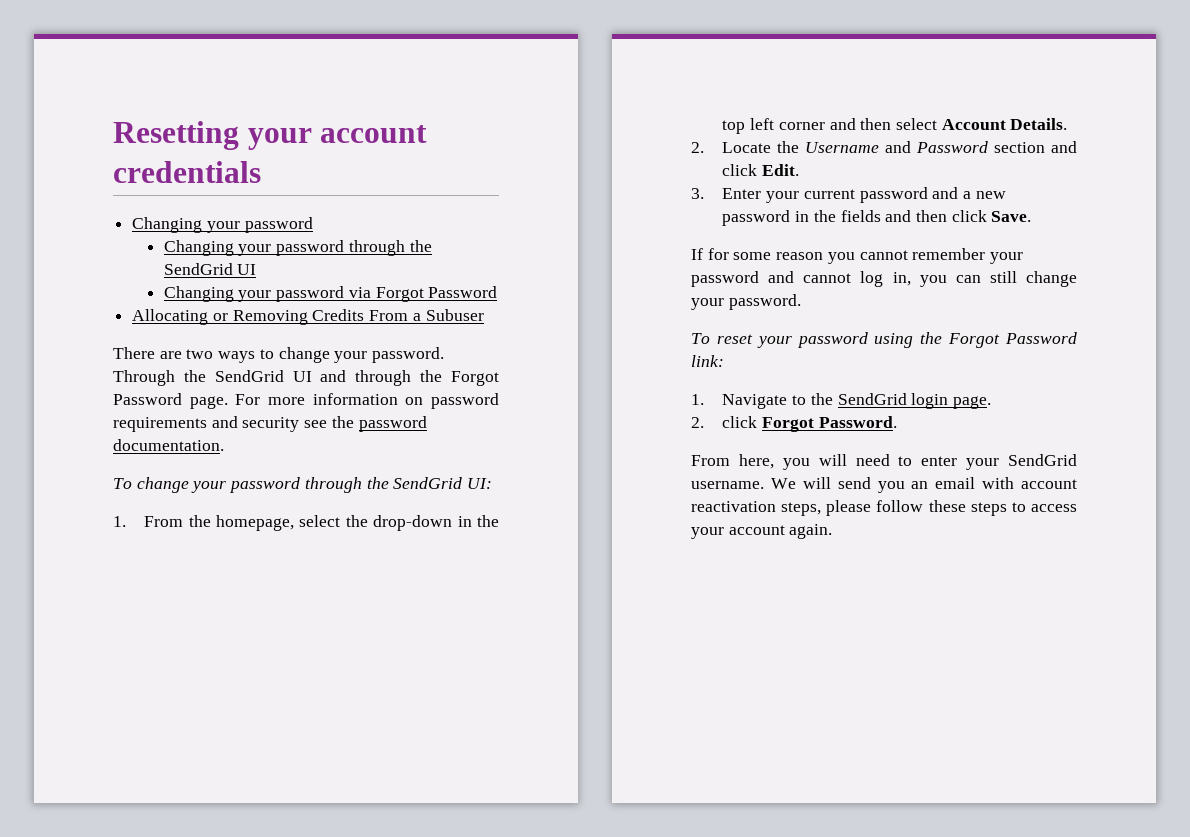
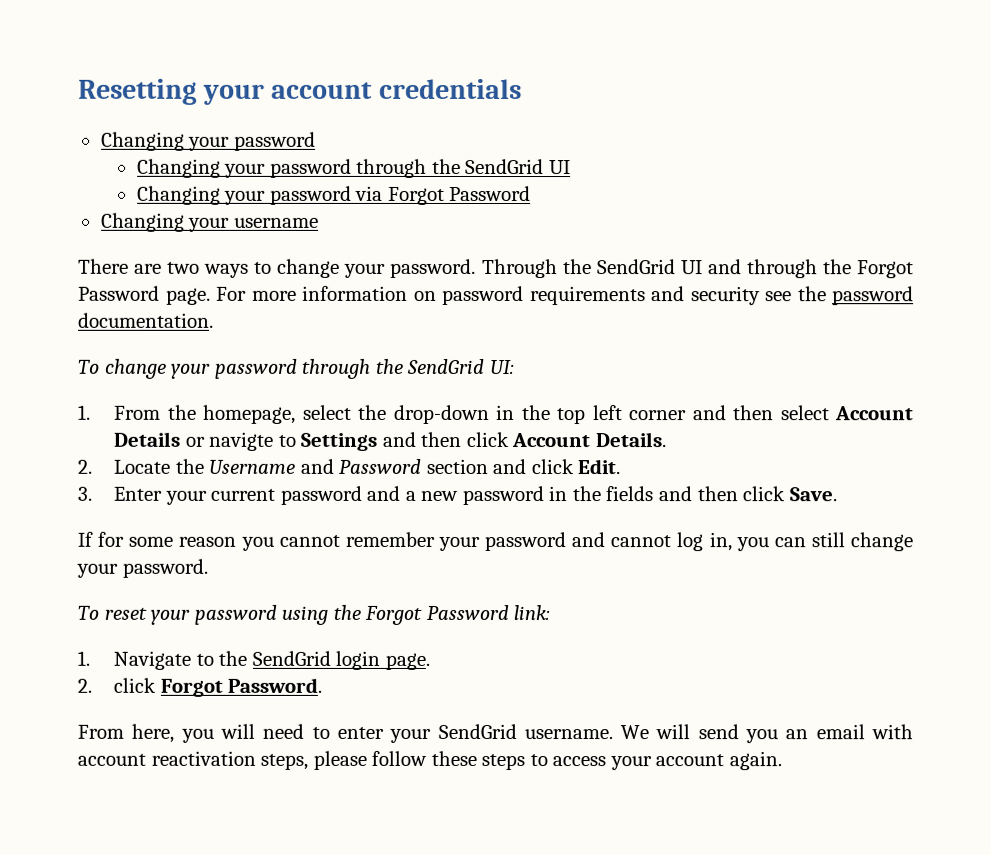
[132,309,484,325] Allocating or Removing Credits From a Subuser -> [100,212,319,232] Changing your username
(1006, 124) none -> [113,431,591,451] Details or navigte to Settings and then click Account

